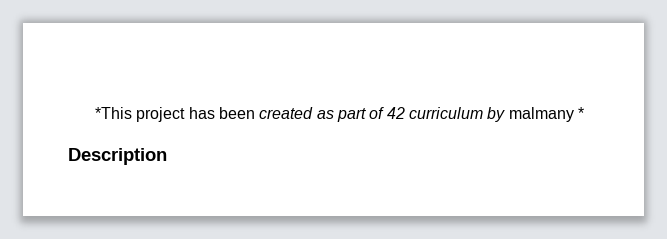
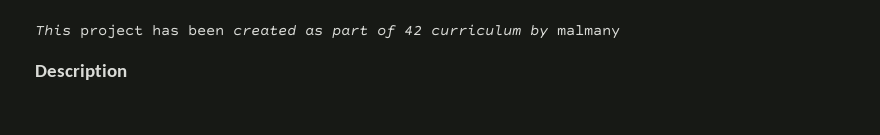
[94,107,132,119] *This -> [35,24,71,36] This
[577,107,584,119] * -> (620, 32) none

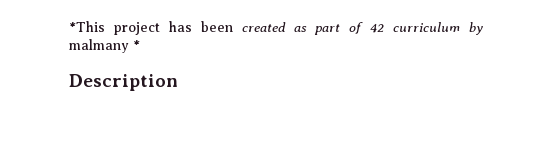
[35,24,71,36] This -> [69,21,105,32] *This
(620, 32) none -> [133,40,140,50] *

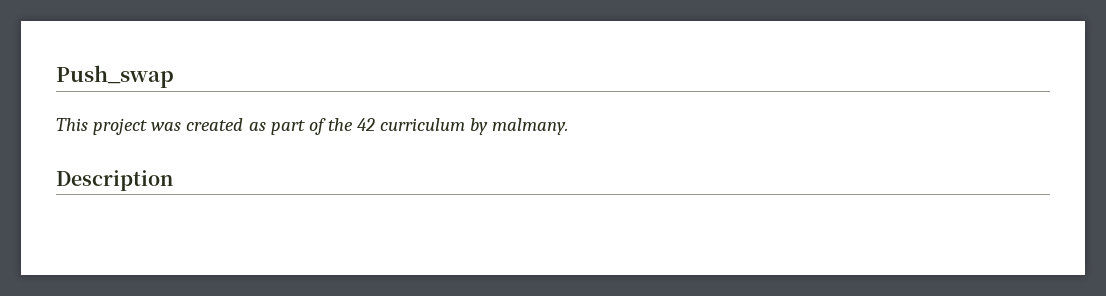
[69,21,233,35] *This project has been -> [56,65,174,88] [56,118,182,135] Push_swap // This project was
(363, 28) none -> [327,118,353,131] the
[69,39,140,53] malmany * -> [492,118,569,135] malmany.

